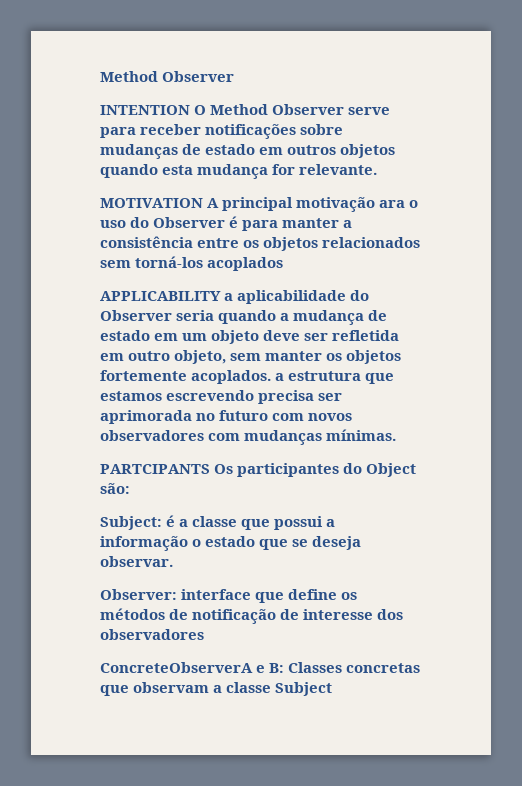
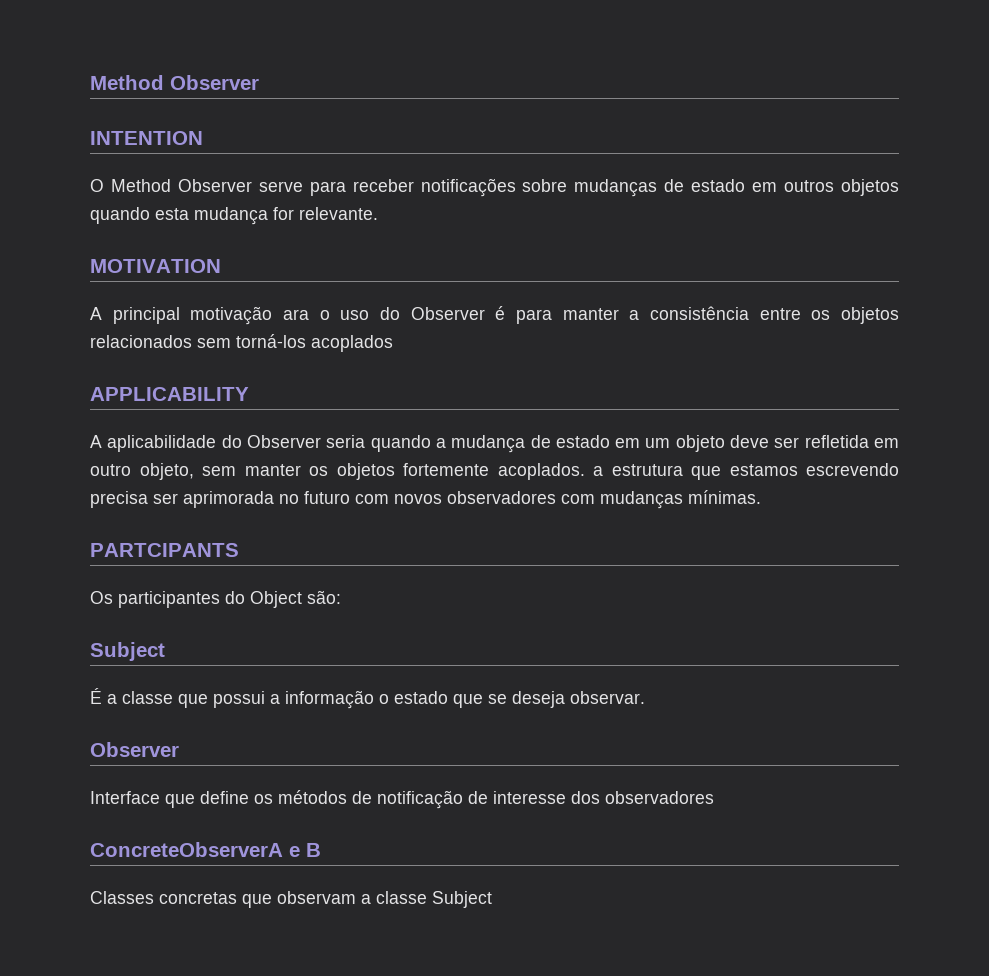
(190, 110) none -> (203, 138) //
(203, 203) none -> (221, 266) //
[224,293,234,301] a -> [90,435,102,448] // A
(210, 469) none -> (239, 550) //
[100,515,176,530] Subject: é -> [90,642,165,661] [90,688,102,704] Subject // É
[100,589,252,600] Observer: interface -> [90,742,179,757] [90,791,160,804] Observer // Interface
[269,663,285,673] B: -> [306,843,321,857] B //

